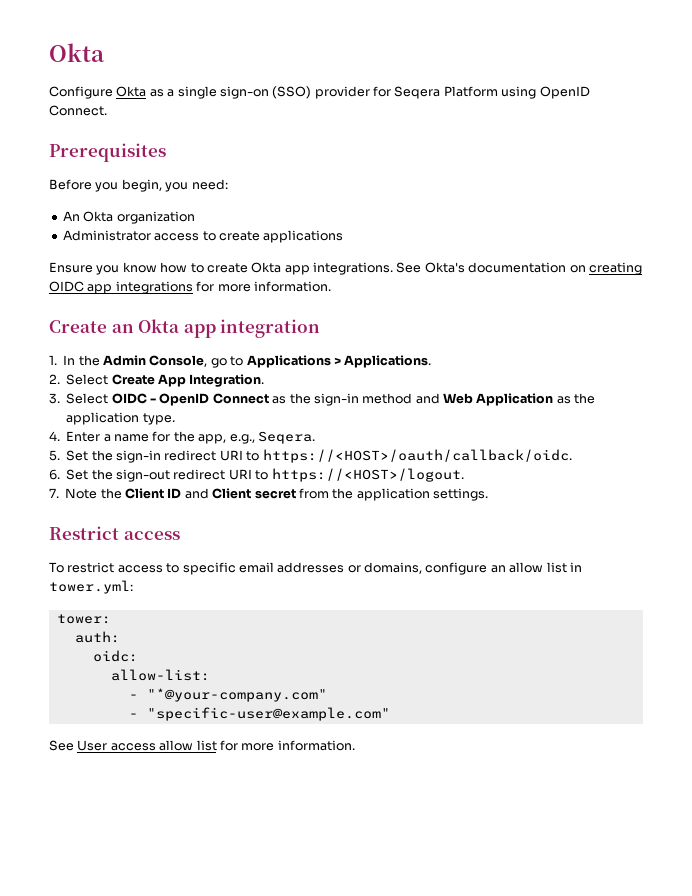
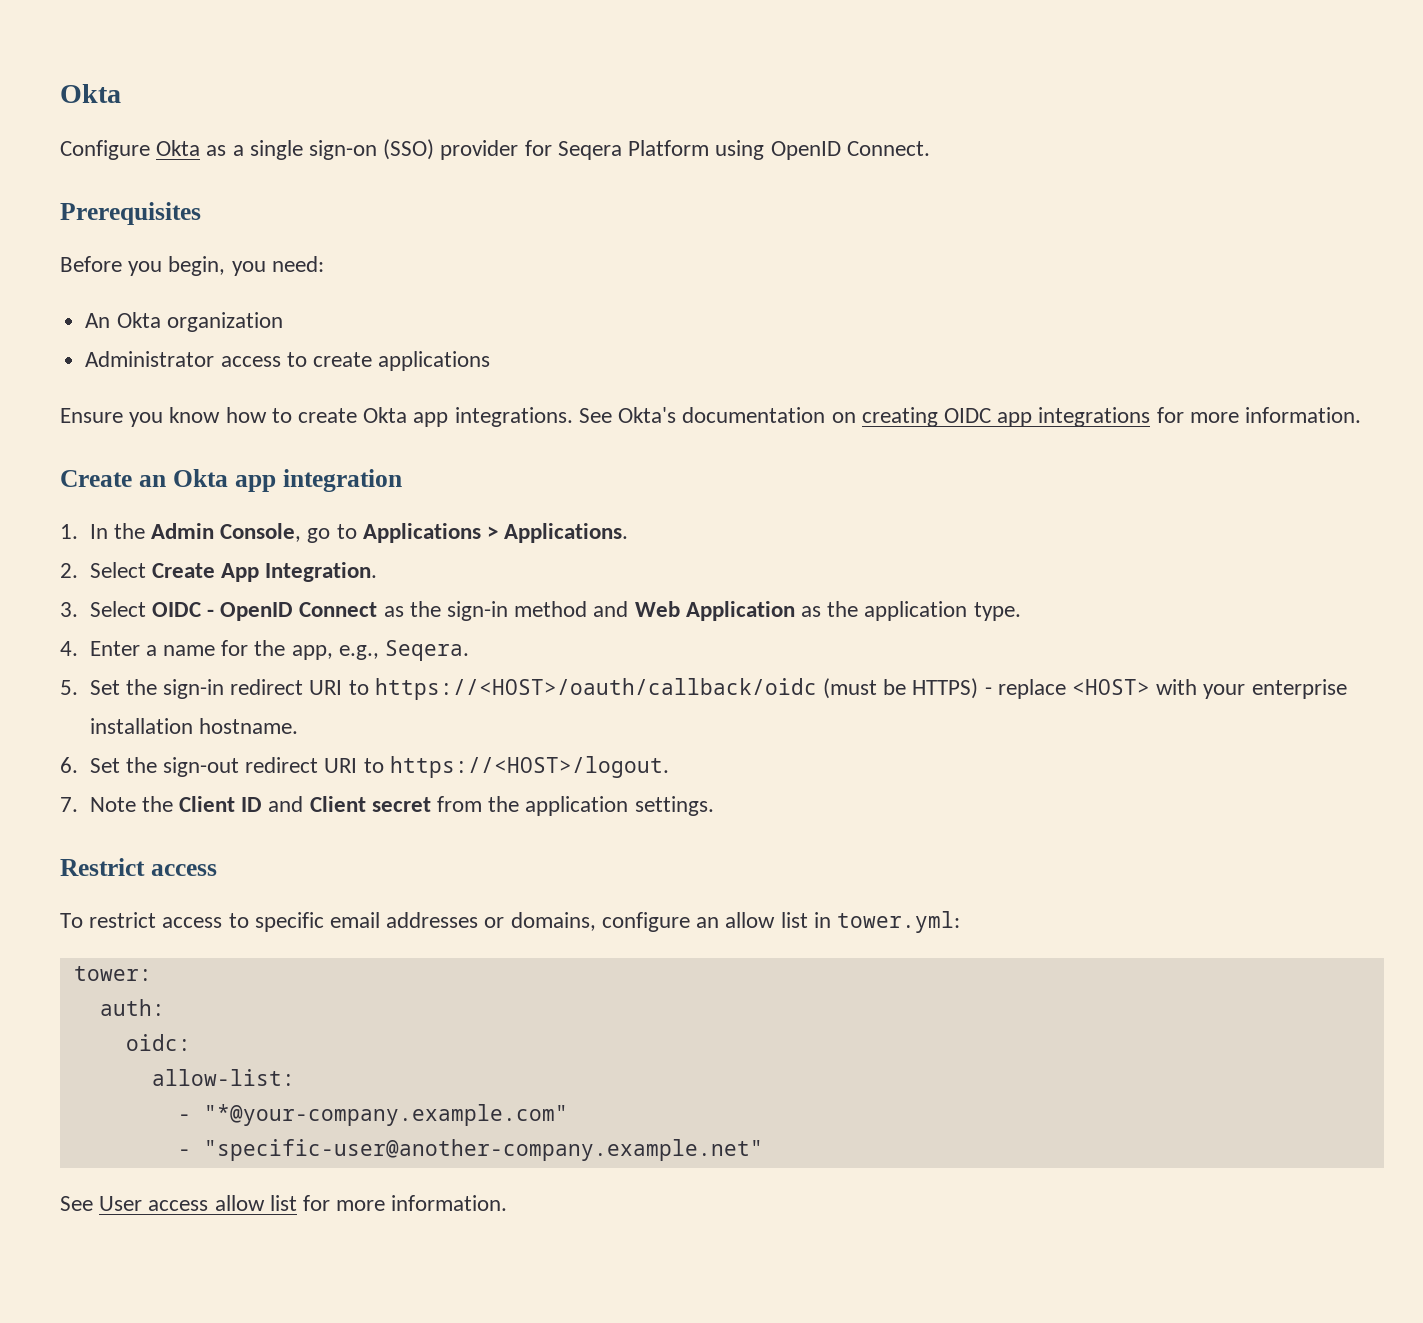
[262,449,572,463] https://<HOST>/oauth/callback/oidc. -> [374,678,1347,700] [89,718,298,734] https://<HOST>/oauth/callback/oidc (must be HTTPS) - replace <HOST> with your enterprise installation hostname.
[146,688,327,702] [128,707,390,721] "*@your-company.com" // - "specific-user@example.com" -> [203,1104,568,1126] [177,1139,763,1161] "*@your-company.example.com" // - "specific-user@another-company.example.net"

